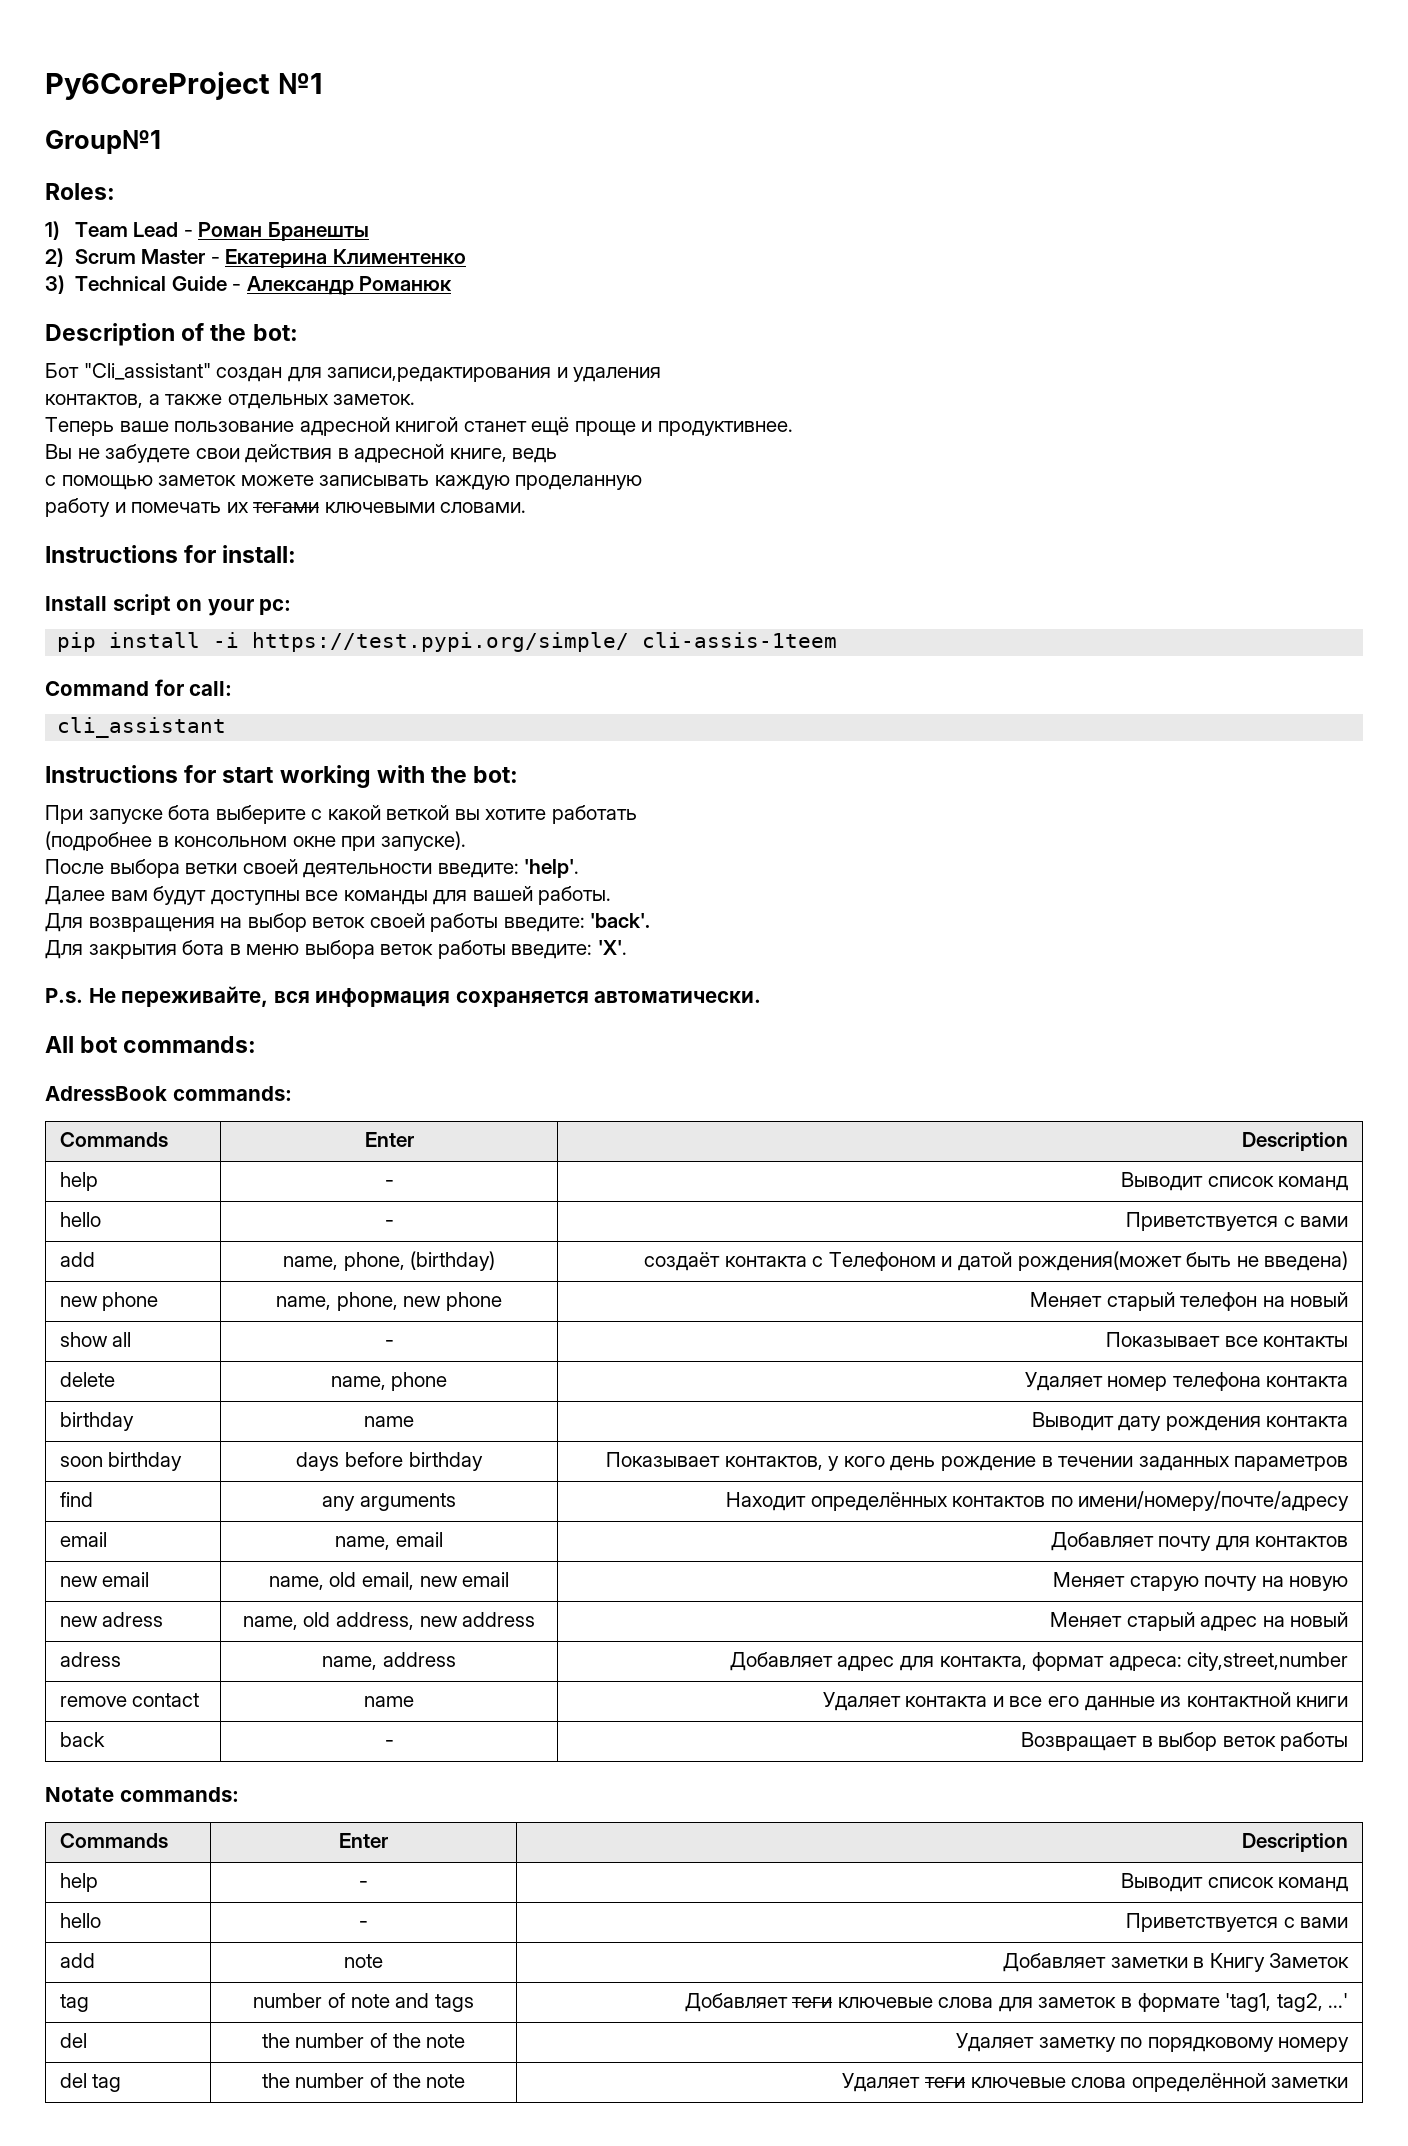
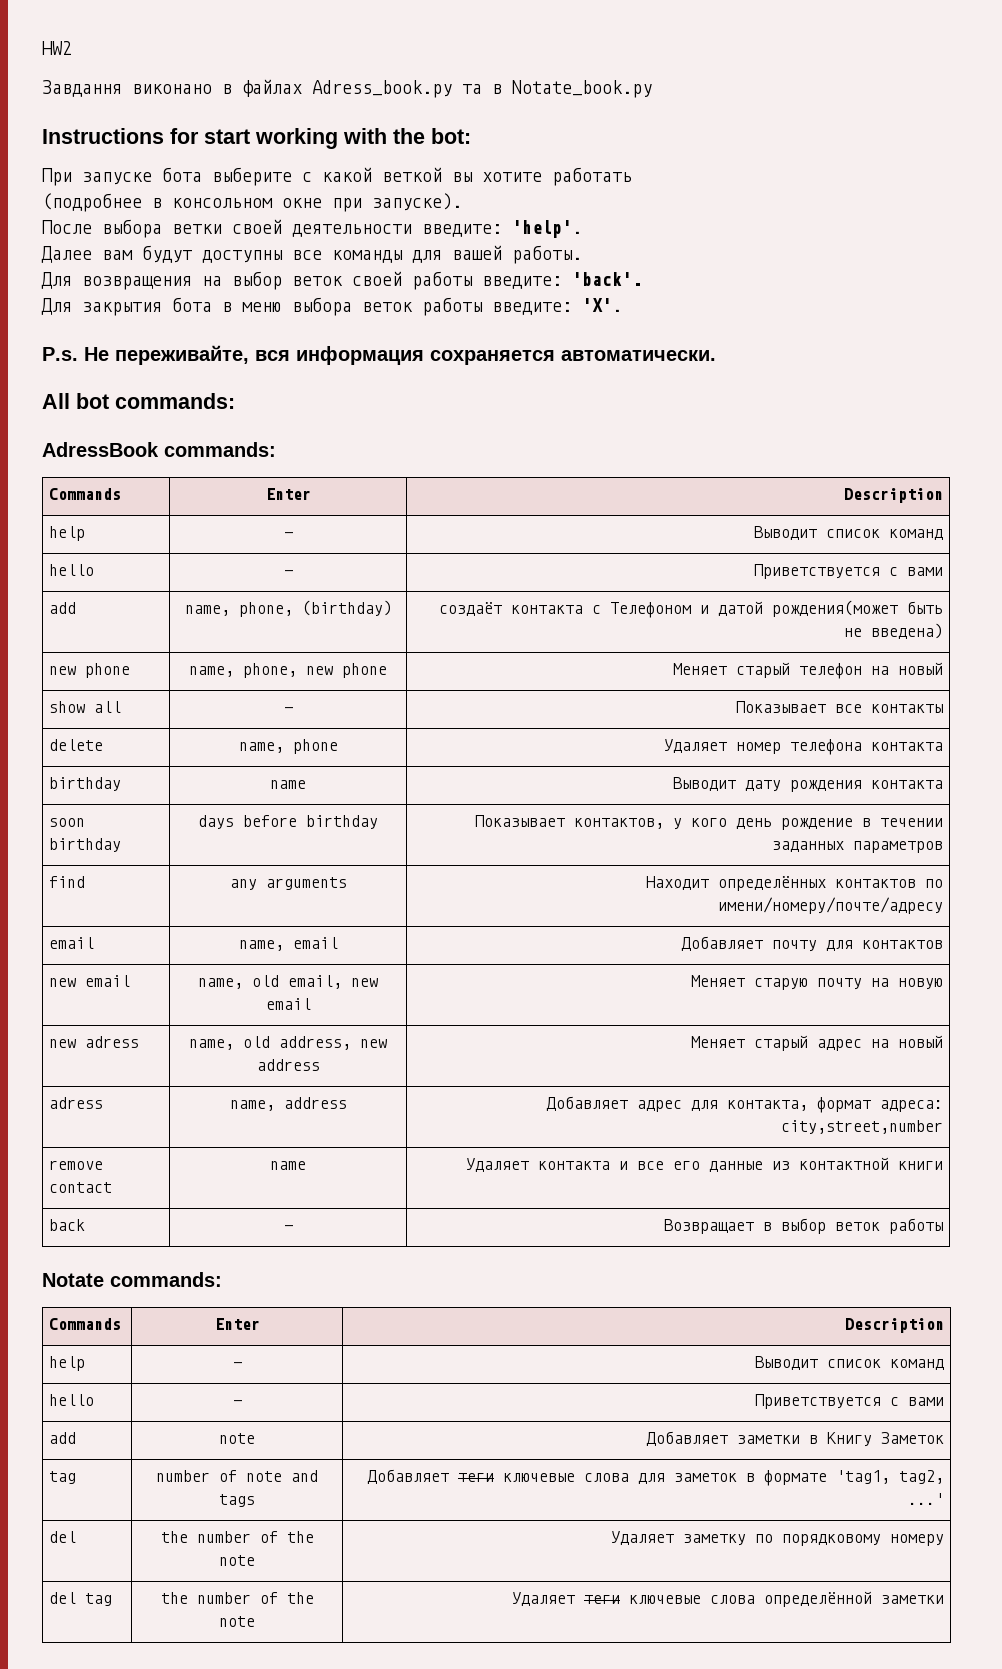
[45,71,323,100] [45,130,161,154] [45,183,115,200] [45,221,369,241] [45,248,466,268] [45,275,453,295] [45,323,298,346] [45,363,662,382] [45,394,416,409] [45,417,793,436] [45,444,558,463] [45,475,643,490] [45,498,527,517] [45,545,297,563] [45,594,292,616] [57,632,838,652] [45,679,233,696] [57,717,227,738] Py6CoreProject №1 // Group№1 // Roles: // 1) Team Lead - Роман Бранешты // 2) Scrum Master - Екатерина Климентенко // 3) Technical Guide - Александр Романюк // Description of the bot: // Бот "Cli_assistant" создан для записи,редактирования и удаления // контактов, а также отдельных заметок. // Теперь ваше пользование адресной книгой станет ещё проще и продуктивнее. // Вы не забудете свои действия в адресной книге, ведь // с помощью заметок можете записывать каждую проделанную // работу и помечать их тегами ключевыми словами. // Instructions for install: // Install script on your pc: // pip install -i https://test.pypi.org/simple/ cli-assis-1teem // Command for call: // cli_assistant -> [42,41,72,55] [42,79,652,98] HW2 // Завдання виконано в файлах Adress_book.pу та в Notate_book.py

